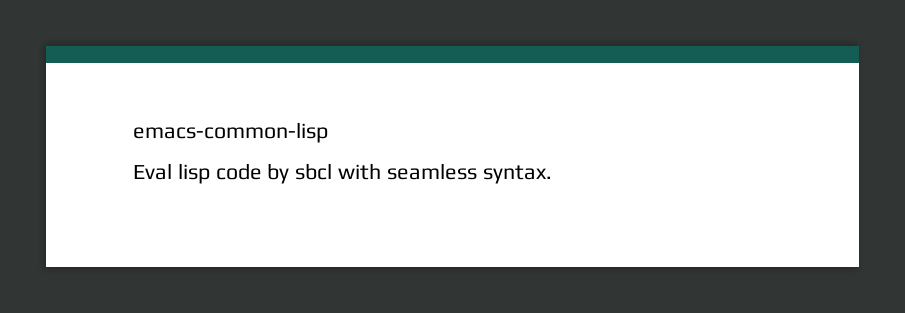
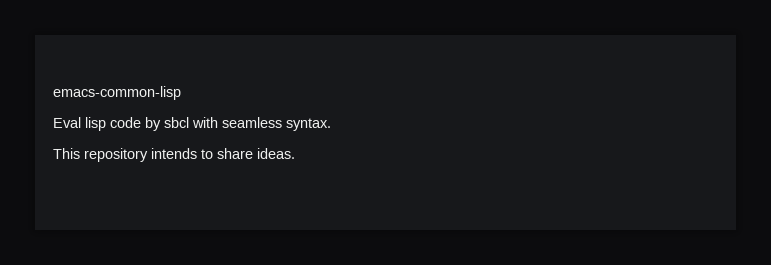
(552, 174) none -> [53,148,295,162] // This repository intends to share ideas.

